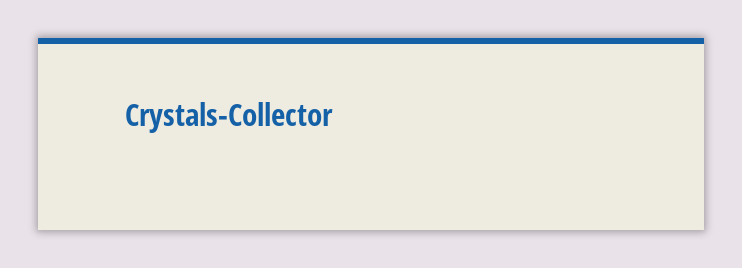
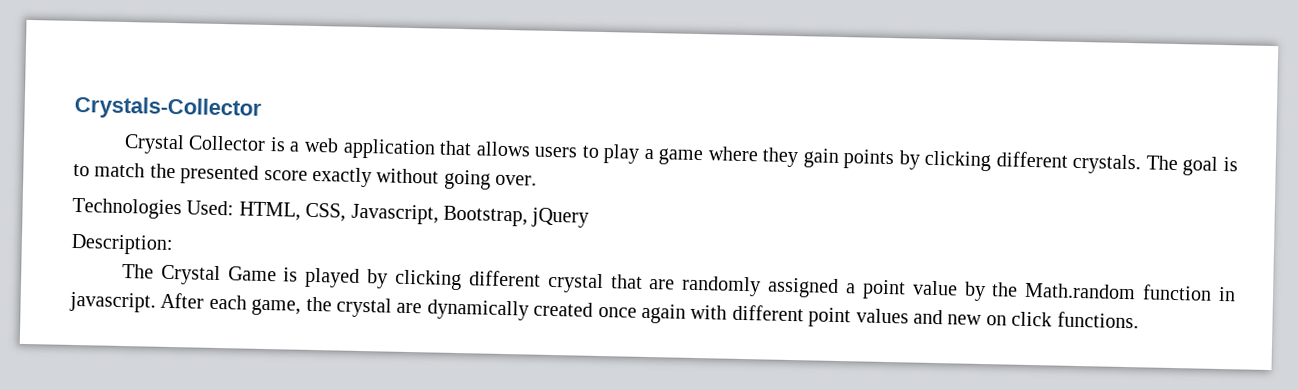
(333, 117) none -> [123,133,1238,176] [73,162,538,190] [72,197,590,228] [71,233,174,256] [121,263,1237,302] [69,291,1139,329] // Crystal Collector is a web application that allows users to play a game where they gain points by clicking different crystals. The goal is to match the presented score exactly without going over. // Technologies Used: HTML, CSS, Javascript, Bootstrap, jQuery // Description: // The Crystal Game is played by clicking different crystal that are randomly assigned a point value by the Math.random function in javascript. After each game, the crystal are dynamically created once again with different point values and new on click functions.

